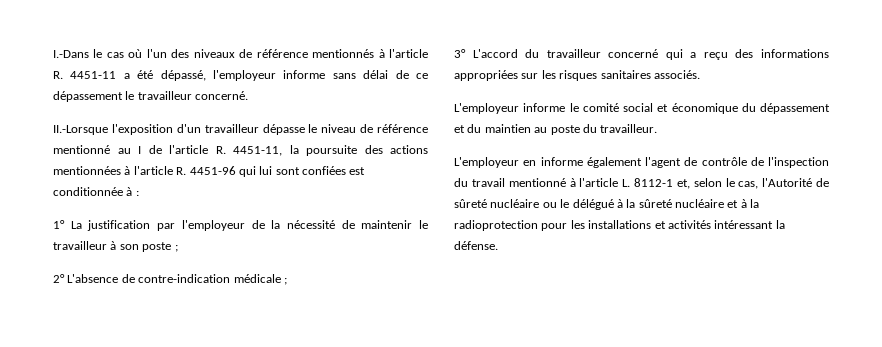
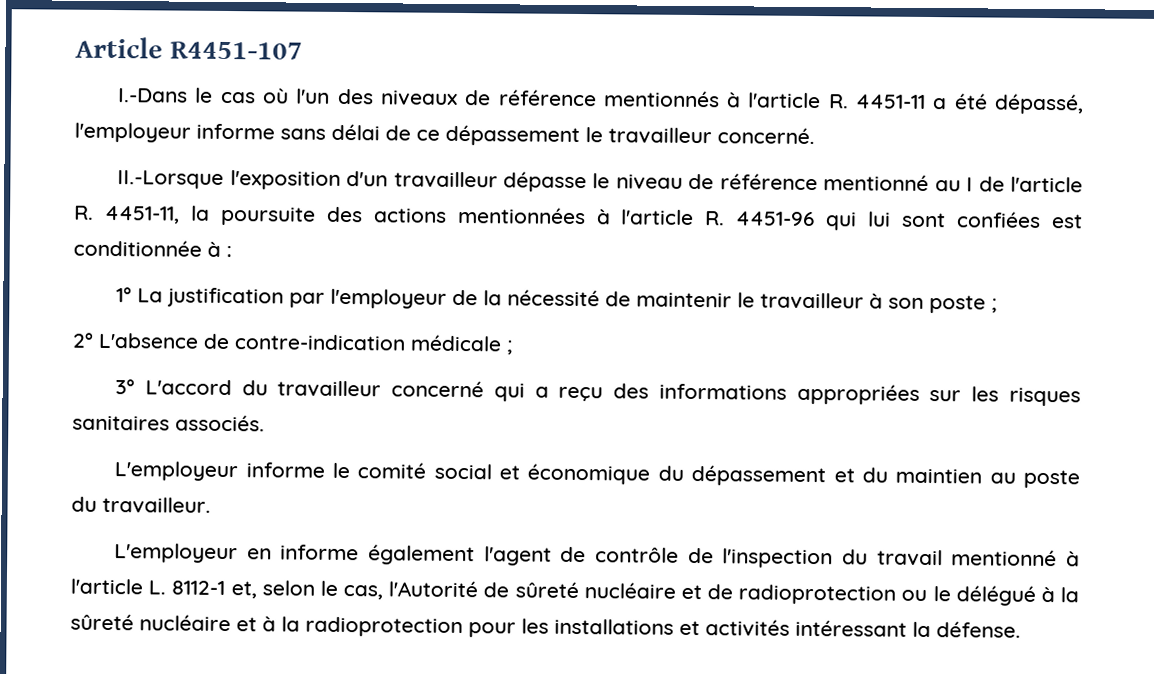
(53, 54) none -> [75,36,303,60] Article R4451-107 //
(540, 203) none -> [680,584,897,605] et de radioprotection

